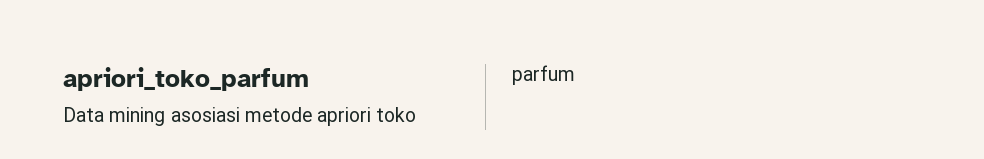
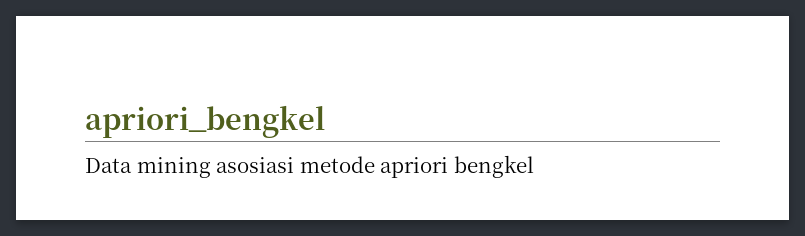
[63,67,309,91] apriori_toko_parfum -> [85,105,325,138] apriori_bengkel
[376,107,417,122] [512,65,575,85] toko parfum -> [453,155,534,178] bengkel

